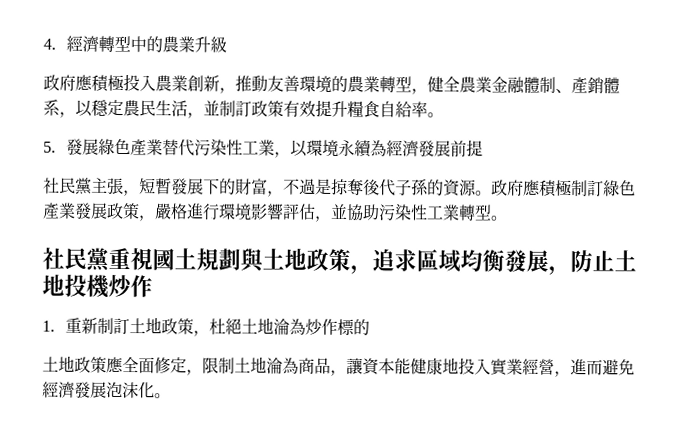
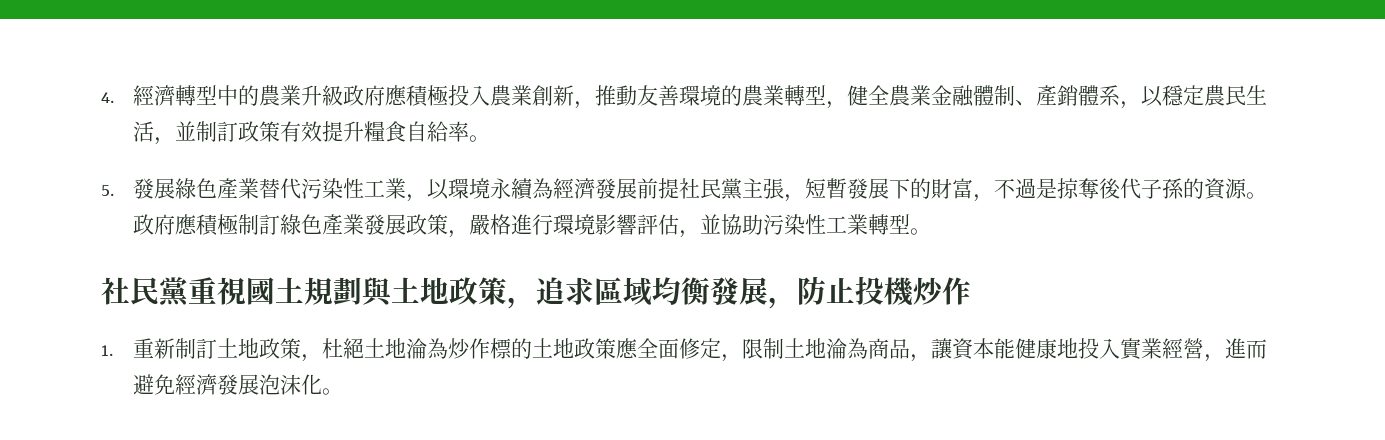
(227, 44) // -> (344, 95) none
(483, 148) // -> (680, 188) none
[614,250,637,272] [42,274,65,296] 土地 -> (855, 290) none
(370, 327) // -> (533, 348) none

